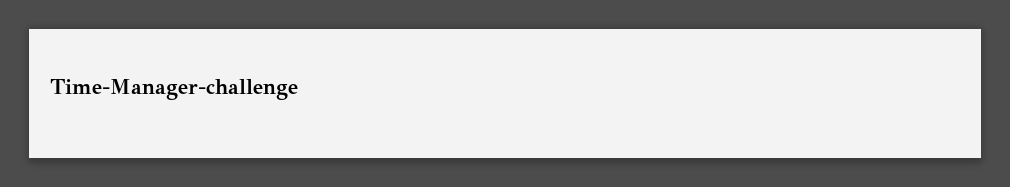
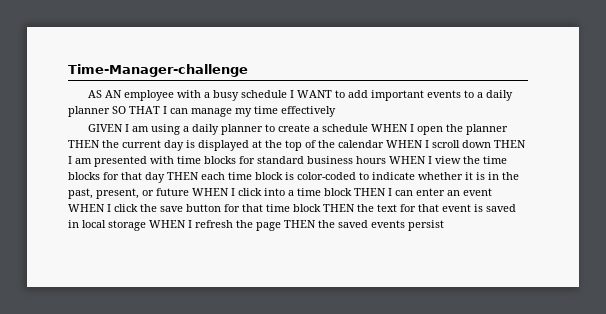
(298, 89) none -> [88,90,514,101] [68,106,336,117] [88,124,509,135] [68,140,526,151] [68,156,507,167] [68,172,519,183] [68,188,492,199] [68,204,516,212] [68,220,444,231] // AS AN employee with a busy schedule I WANT to add important events to a daily planner SO THAT I can manage my time effectively // GIVEN I am using a daily planner to create a schedule WHEN I open the planner THEN the current day is displayed at the top of the calendar WHEN I scroll down THEN I am presented with time blocks for standard business hours WHEN I view the time blocks for that day THEN each time block is color-coded to indicate whether it is in the past, present, or future WHEN I click into a time block THEN I can enter an event WHEN I click the save button for that time block THEN the text for that event is saved in local storage WHEN I refresh the page THEN the saved events persist

